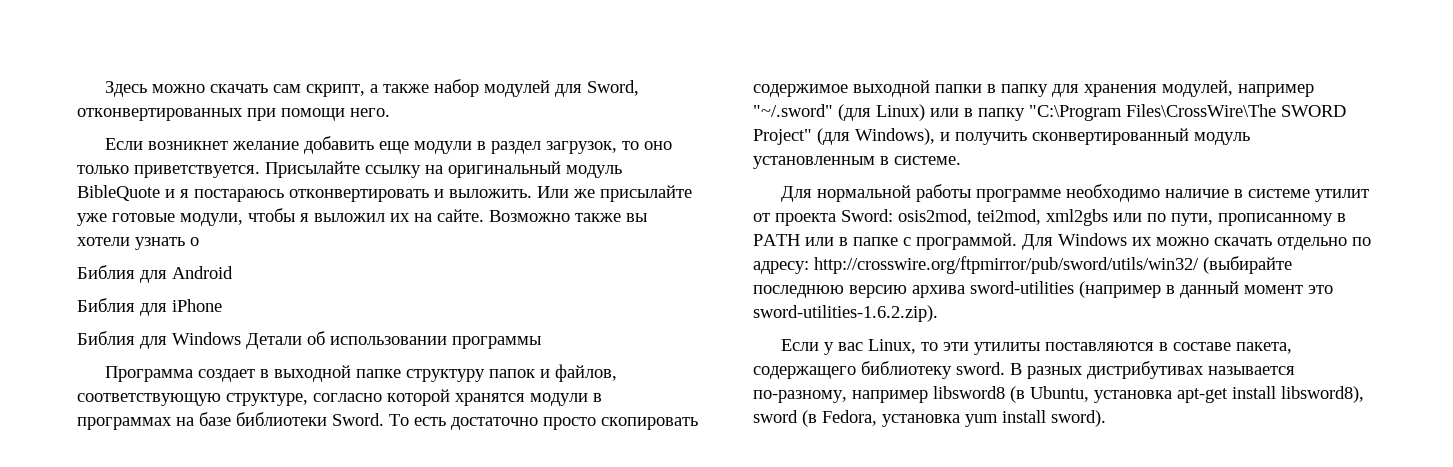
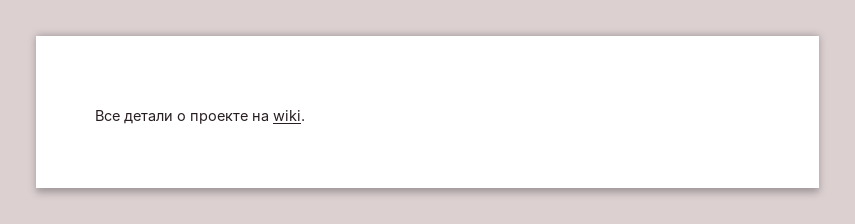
[104,79,639,97] [77,108,390,121] [104,136,672,154] [77,161,622,178] [77,185,692,202] [77,208,647,226] [77,237,199,250] [77,265,233,283] [77,298,222,316] [77,331,541,349] [104,364,617,382] [77,389,602,406] [77,412,698,430] [753,80,1314,97] [753,104,1346,121] [753,128,1250,145] [753,156,961,169] [780,184,1369,202] [753,209,1346,226] [753,233,1371,250] [753,256,1292,274] [753,281,1333,298] [753,305,938,322] [780,339,1292,355] [753,361,1295,379] [753,386,1364,403] [753,410,1106,427] Здесь можно скачать сам скрипт, а также набор модулей для Sword, отконвертированных при помощи него. // Если возникнет желание добавить еще модули в раздел загрузок, то оно только приветствуется. Присылайте ссылку на оригинальный модуль BibleQuote и я постараюсь отконвертировать и выложить. Или же присылайте уже готовые модули, чтобы я выложил их на сайте. Возможно также вы хотели узнать о // Библия для Android // Библия для iPhone // Библия для Windows Детали об использовании программы // Программа создает в выходной папке структуру папок и файлов, соответствующую структуре, согласно которой хранятся модули в программах на базе библиотеки Sword. То есть достаточно просто скопировать содержимое выходной папки в папку для хранения модулей, например "~/.sword" (для Linux) или в папку "C:\Program Files\CrossWire\The SWORD Project" (для Windows), и получить сконвертированный модуль установленным в системе. // Для нормальной работы программе необходимо наличие в системе утилит от проекта Sword: osis2mod, tei2mod, xml2gbs или по пути, прописанному в PATH или в папке с программой. Для Windows их можно скачать отдельно по адресу: http://crosswire.org/ftpmirror/pub/sword/utils/win32/ (выбирайте последнюю версию архива sword-utilities (например в данный момент это sword-utilities-1.6.2.zip). // Если у вас Linux, то эти утилиты поставляются в составе пакета, содержащего библиотеку sword. В разных дистрибутивах называется по-разному, например libsword8 (в Ubuntu, установка apt-get install libsword8), sword (в Fedora, установка yum install sword). -> [95,110,305,124] Все детали о проекте на wiki.

